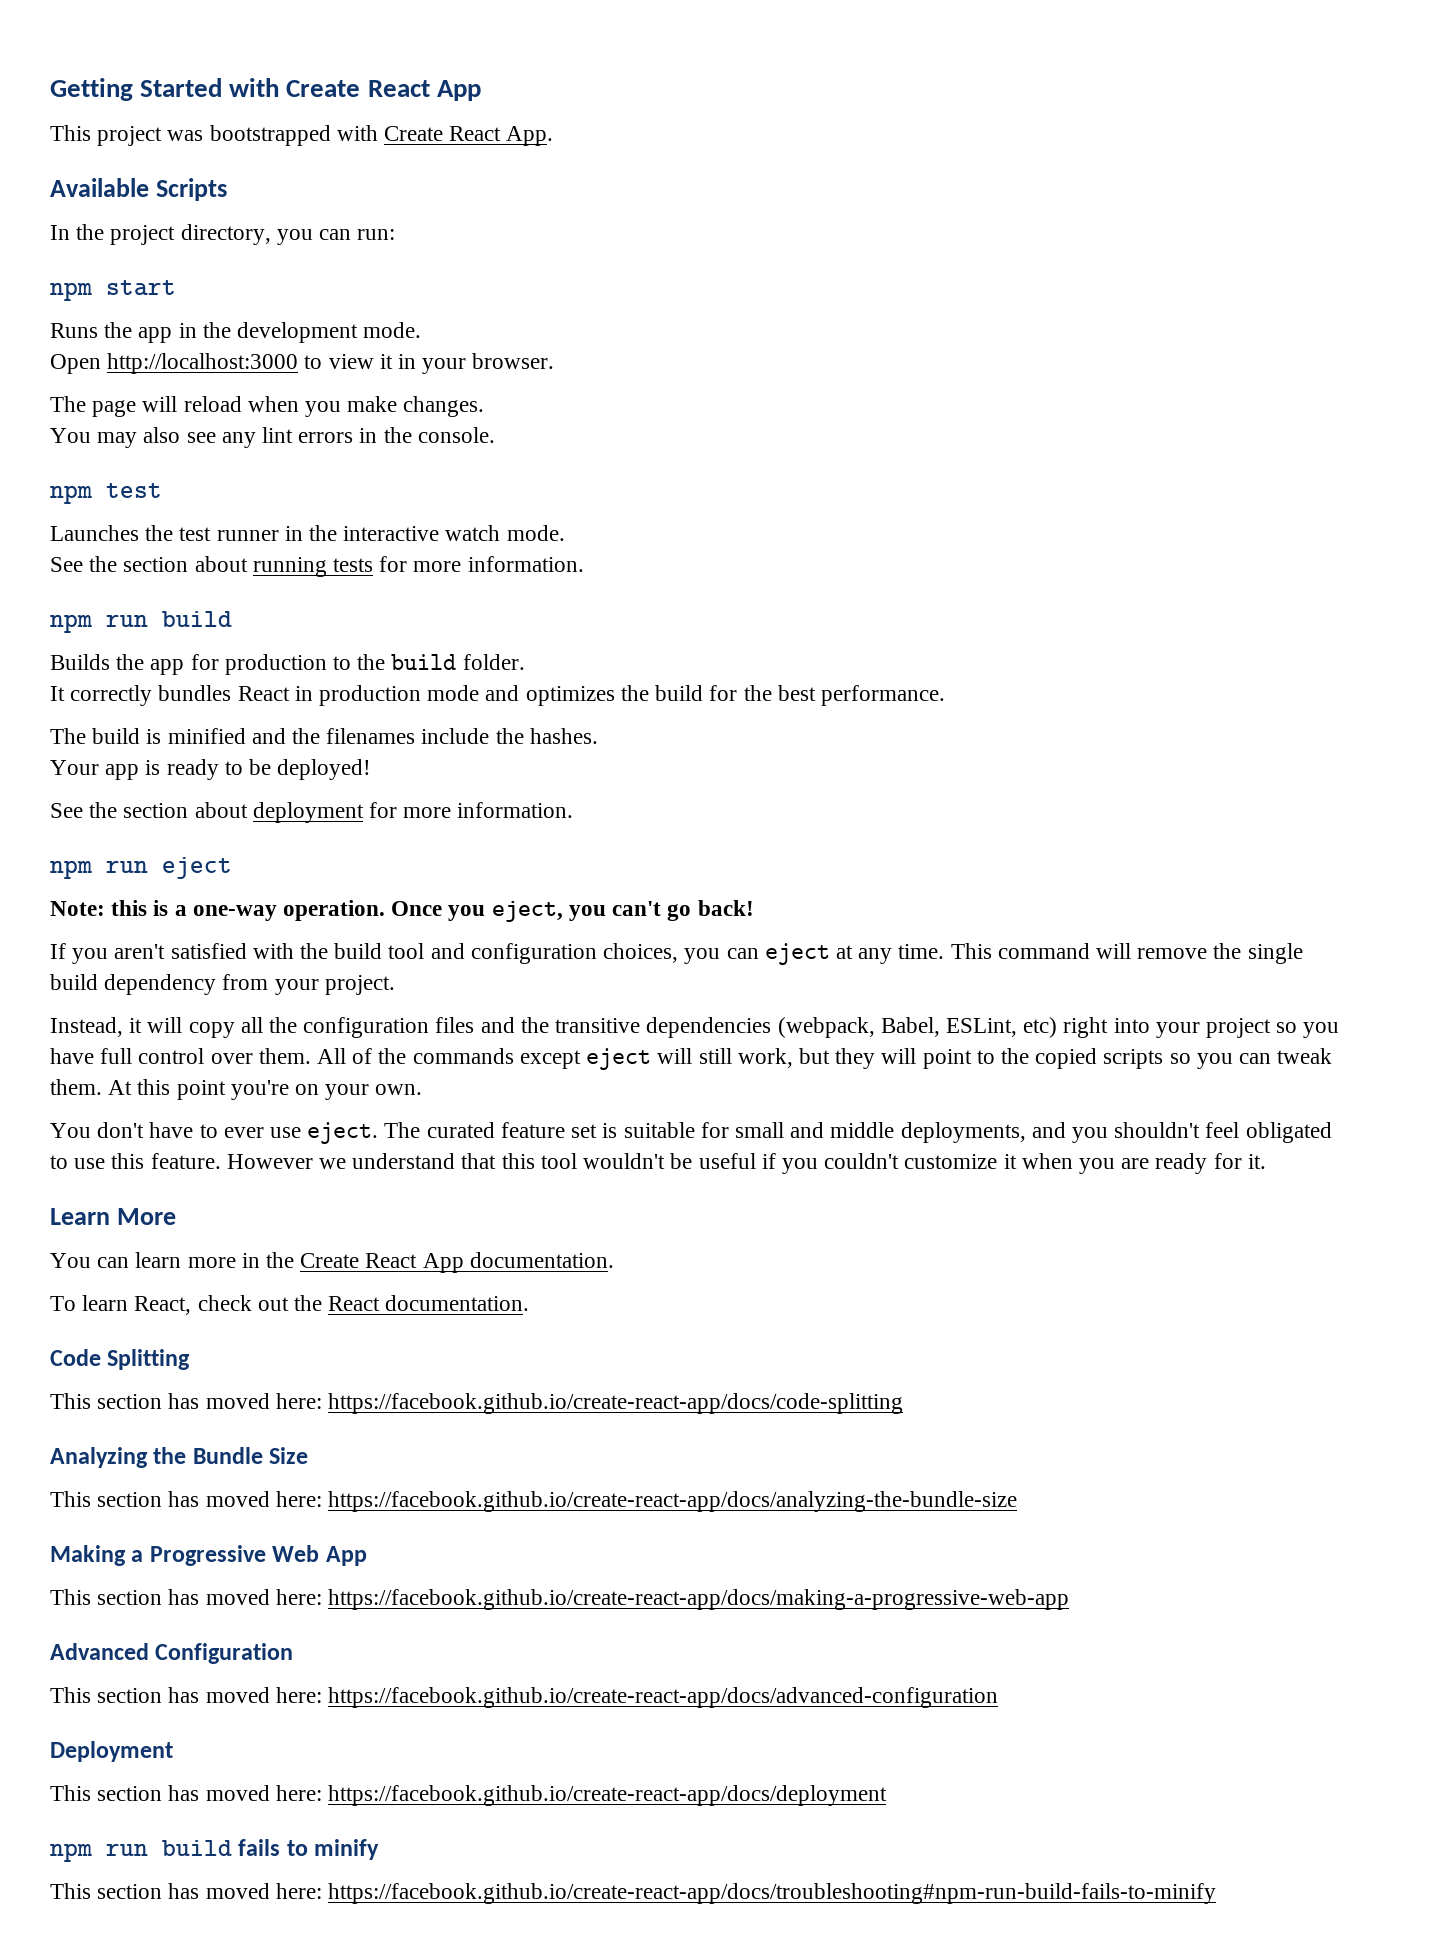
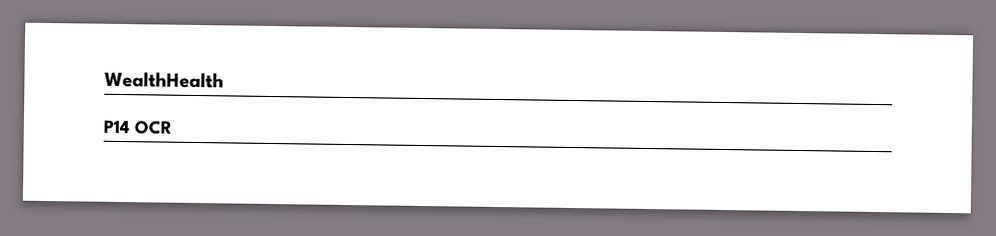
[50,78,481,101] [50,125,554,146] [50,178,227,201] [50,224,396,245] [50,280,176,301] [50,322,422,343] [50,353,555,374] [50,396,485,417] [50,427,495,448] [50,483,162,504] [50,525,565,541] [50,556,584,577] [50,611,232,633] [50,654,525,675] [50,685,945,706] [50,728,598,744] [50,759,372,780] [50,802,574,823] [50,857,232,879] [50,900,754,922] [50,943,1303,965] [50,974,395,995] [50,1017,1340,1038] [50,1048,1333,1070] [50,1079,423,1100] [50,1122,1332,1144] [50,1153,1266,1174] [50,1208,176,1225] [50,1252,614,1273] [50,1295,530,1315] [50,1349,191,1370] [50,1393,904,1414] [50,1447,309,1468] [50,1491,1018,1512] [50,1545,367,1566] [50,1589,1070,1610] [50,1643,294,1664] [50,1687,999,1708] [50,1741,173,1762] [50,1785,888,1806] [50,1839,380,1862] [50,1883,1217,1904] Getting Started with Create React App // This project was bootstrapped with Create React App. // Available Scripts // In the project directory, you can run: // npm start // Runs the app in the development mode. // Open http://localhost:3000 to view it in your browser. // The page will reload when you make changes. // You may also see any lint errors in the console. // npm test // Launches the test runner in the interactive watch mode. // See the section about running tests for more information. // npm run build // Builds the app for production to the build folder. // It correctly bundles React in production mode and optimizes the build for the best performance. // The build is minified and the filenames include the hashes. // Your app is ready to be deployed! // See the section about deployment for more information. // npm run eject // Note: this is a one-way operation. Once you eject, you can't go back! // If you aren't satisfied with the build tool and configuration choices, you can eject at any time. This command will remove the single build dependency from your project. // Instead, it will copy all the configuration files and the transitive dependencies (webpack, Babel, ESLint, etc) right into your project so you have full control over them. All of the commands except eject will still work, but they will point to the copied scripts so you can tweak them. At this point you're on your own. // You don't have to ever use eject. The curated feature set is suitable for small and middle deployments, and you shouldn't feel obligated to use this feature. However we understand that this tool wouldn't be useful if you couldn't customize it when you are ready for it. // Learn More // You can learn more in the Create React App documentation. // To learn React, check out the React documentation. // Code Splitting // This section has moved here: https://facebook.github.io/create-react-app/docs/code-splitting // Analyzing the Bundle Size // This section has moved here: https://facebook.github.io/create-react-app/docs/analyzing-the-bundle-size // Making a Progressive Web App // This section has moved here: https://facebook.github.io/create-react-app/docs/making-a-progressive-web-app // Advanced Configuration // This section has moved here: https://facebook.github.io/create-react-app/docs/advanced-configuration // Deployment // This section has moved here: https://facebook.github.io/create-react-app/docs/deployment // npm run build fails to minify // This section has moved here: https://facebook.github.io/create-react-app/docs/troubleshooting#npm-run-build-fails-to-minify -> [104,71,224,89] [103,119,172,135] WealthHealth // P14 OCR

